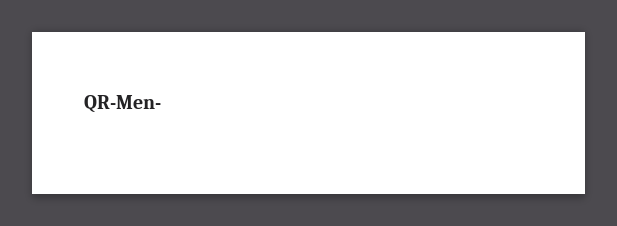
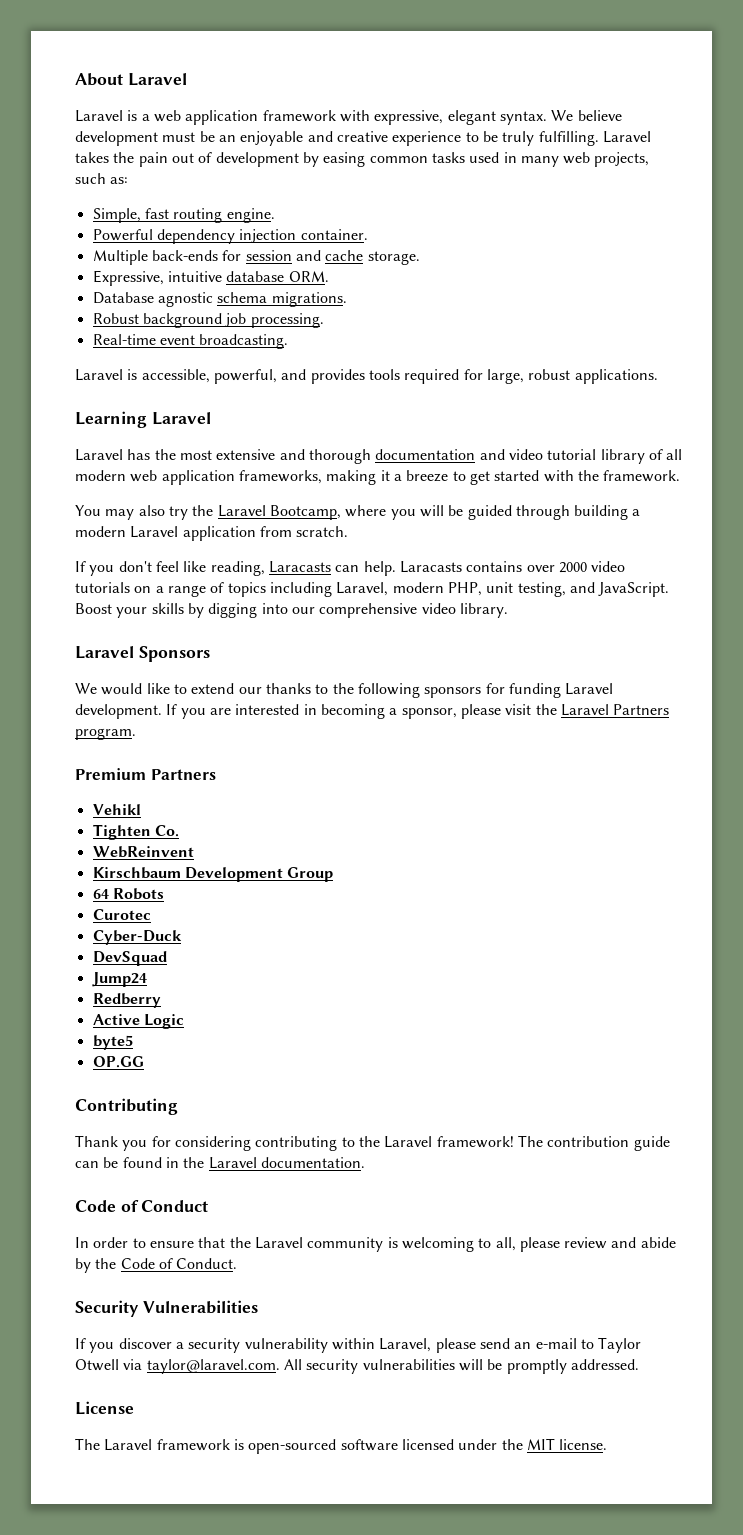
[84,95,161,113] QR-Men- -> [75,73,187,86] [75,110,622,125] [75,131,651,146] [75,152,650,167] [75,173,129,184] [92,208,275,223] [92,229,368,244] [92,250,420,265] [92,270,329,286] [92,292,347,307] [92,313,324,328] [92,334,289,349] [75,369,658,384] [75,411,211,428] [75,449,683,464] [75,470,681,485] [75,505,641,520] [75,526,349,541] [75,561,626,576] [75,582,670,597] [75,603,508,618] [75,646,210,662] [75,683,614,698] [75,704,670,719] [75,728,136,740] [75,768,216,780] [92,804,141,815] [92,824,179,840] [92,846,194,858] [92,867,334,882] [92,888,164,900] [92,909,151,920] [92,930,182,945] [92,951,167,966] [91,972,147,987] [92,993,161,1008] [92,1014,184,1029] [92,1035,133,1050] [92,1056,144,1068] [75,1098,178,1115] [75,1135,670,1151] [75,1157,365,1169] [75,1200,209,1212] [75,1237,676,1252] [75,1258,238,1273] [75,1300,258,1317] [75,1337,642,1353] [75,1359,639,1374] [75,1401,134,1415] [75,1438,608,1454] About Laravel // Laravel is a web application framework with expressive, elegant syntax. We believe development must be an enjoyable and creative experience to be truly fulfilling. Laravel takes the pain out of development by easing common tasks used in many web projects, such as: // Simple, fast routing engine. // Powerful dependency injection container. // Multiple back-ends for session and cache storage. // Expressive, intuitive database ORM. // Database agnostic schema migrations. // Robust background job processing. // Real-time event broadcasting. // Laravel is accessible, powerful, and provides tools required for large, robust applications. // Learning Laravel // Laravel has the most extensive and thorough documentation and video tutorial library of all modern web application frameworks, making it a breeze to get started with the framework. // You may also try the Laravel Bootcamp, where you will be guided through building a modern Laravel application from scratch. // If you don't feel like reading, Laracasts can help. Laracasts contains over 2000 video tutorials on a range of topics including Laravel, modern PHP, unit testing, and JavaScript. Boost your skills by digging into our comprehensive video library. // Laravel Sponsors // We would like to extend our thanks to the following sponsors for funding Laravel development. If you are interested in becoming a sponsor, please visit the Laravel Partners program. // Premium Partners // Vehikl // Tighten Co. // WebReinvent // Kirschbaum Development Group // 64 Robots // Curotec // Cyber-Duck // DevSquad // Jump24 // Redberry // Active Logic // byte5 // OP.GG // Contributing // Thank you for considering contributing to the Laravel framework! The contribution guide can be found in the Laravel documentation. // Code of Conduct // In order to ensure that the Laravel community is welcoming to all, please review and abide by the Code of Conduct. // Security Vulnerabilities // If you discover a security vulnerability within Laravel, please send an e-mail to Taylor Otwell via taylor@laravel.com. All security vulnerabilities will be promptly addressed. // License // The Laravel framework is open-sourced software licensed under the MIT license.

